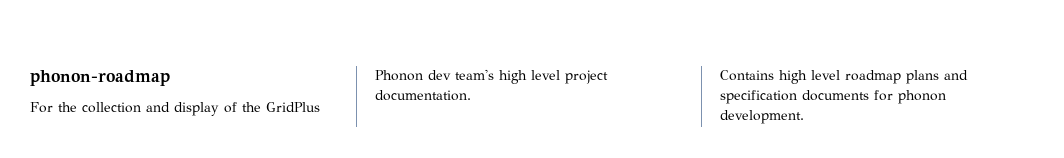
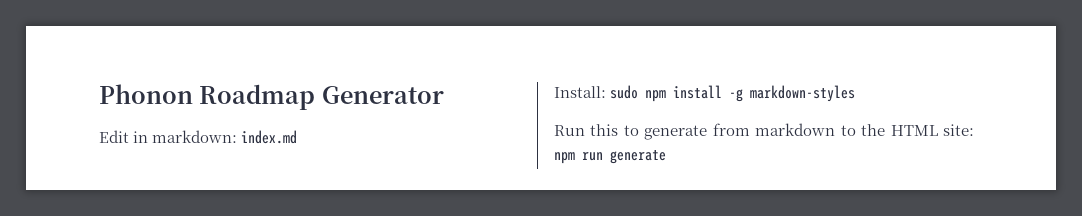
[30,70,170,86] [30,102,320,116] [375,69,608,84] [375,90,471,101] [720,70,968,84] [720,90,946,104] [720,110,804,124] phonon-roadmap // For the collection and display of the GridPlus Phonon dev team's high level project documentation. // Contains high level roadmap plans and specification documents for phonon development. -> [99,84,444,110] [99,130,298,144] [554,85,856,102] [554,123,974,140] [554,150,666,164] Phonon Roadmap Generator // Edit in markdown: index.md // Install: sudo npm install -g markdown-styles // Run this to generate from markdown to the HTML site: npm run generate

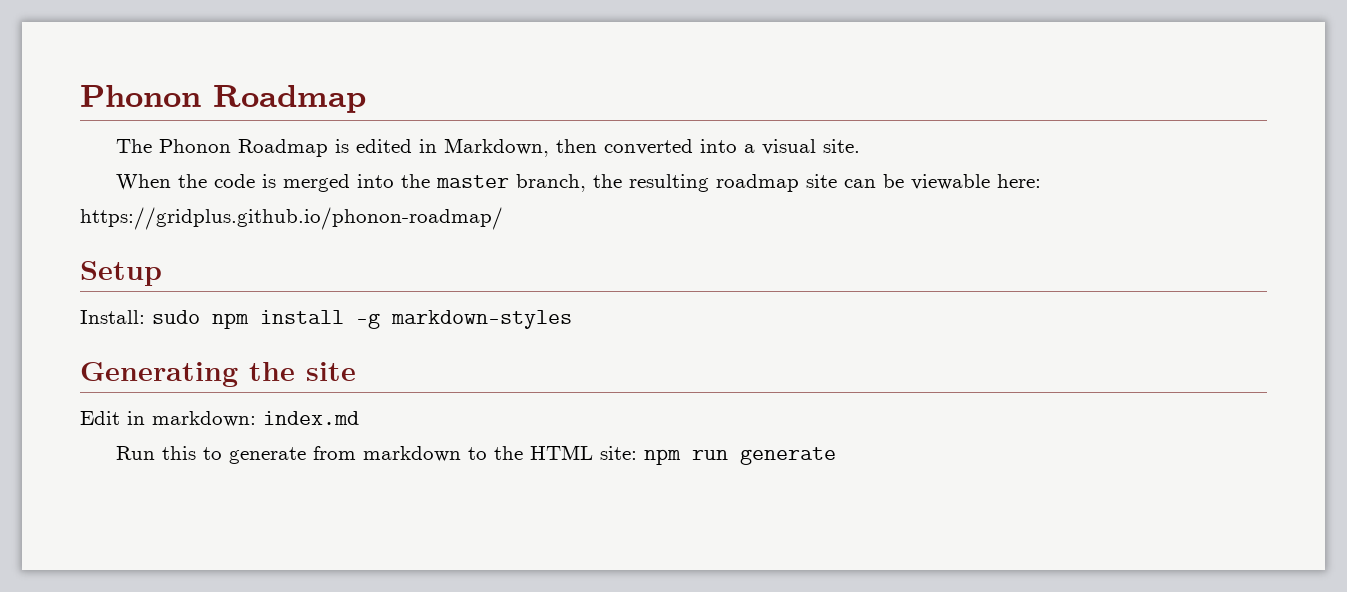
[99,84,444,110] [99,130,298,144] Phonon Roadmap Generator // Edit in markdown: index.md -> [80,85,366,113] [116,138,861,157] [116,174,1042,192] [80,207,503,230] [80,261,162,286] Phonon Roadmap // The Phonon Roadmap is edited in Markdown, then converted into a visual site. // When the code is merged into the master branch, the resulting roadmap site can be viewable here: https://gridplus.github.io/phonon-roadmap/ // Setup
(856, 93) none -> [80,362,356,387] [80,411,359,427] // Generating the site // Edit in markdown: index.md

